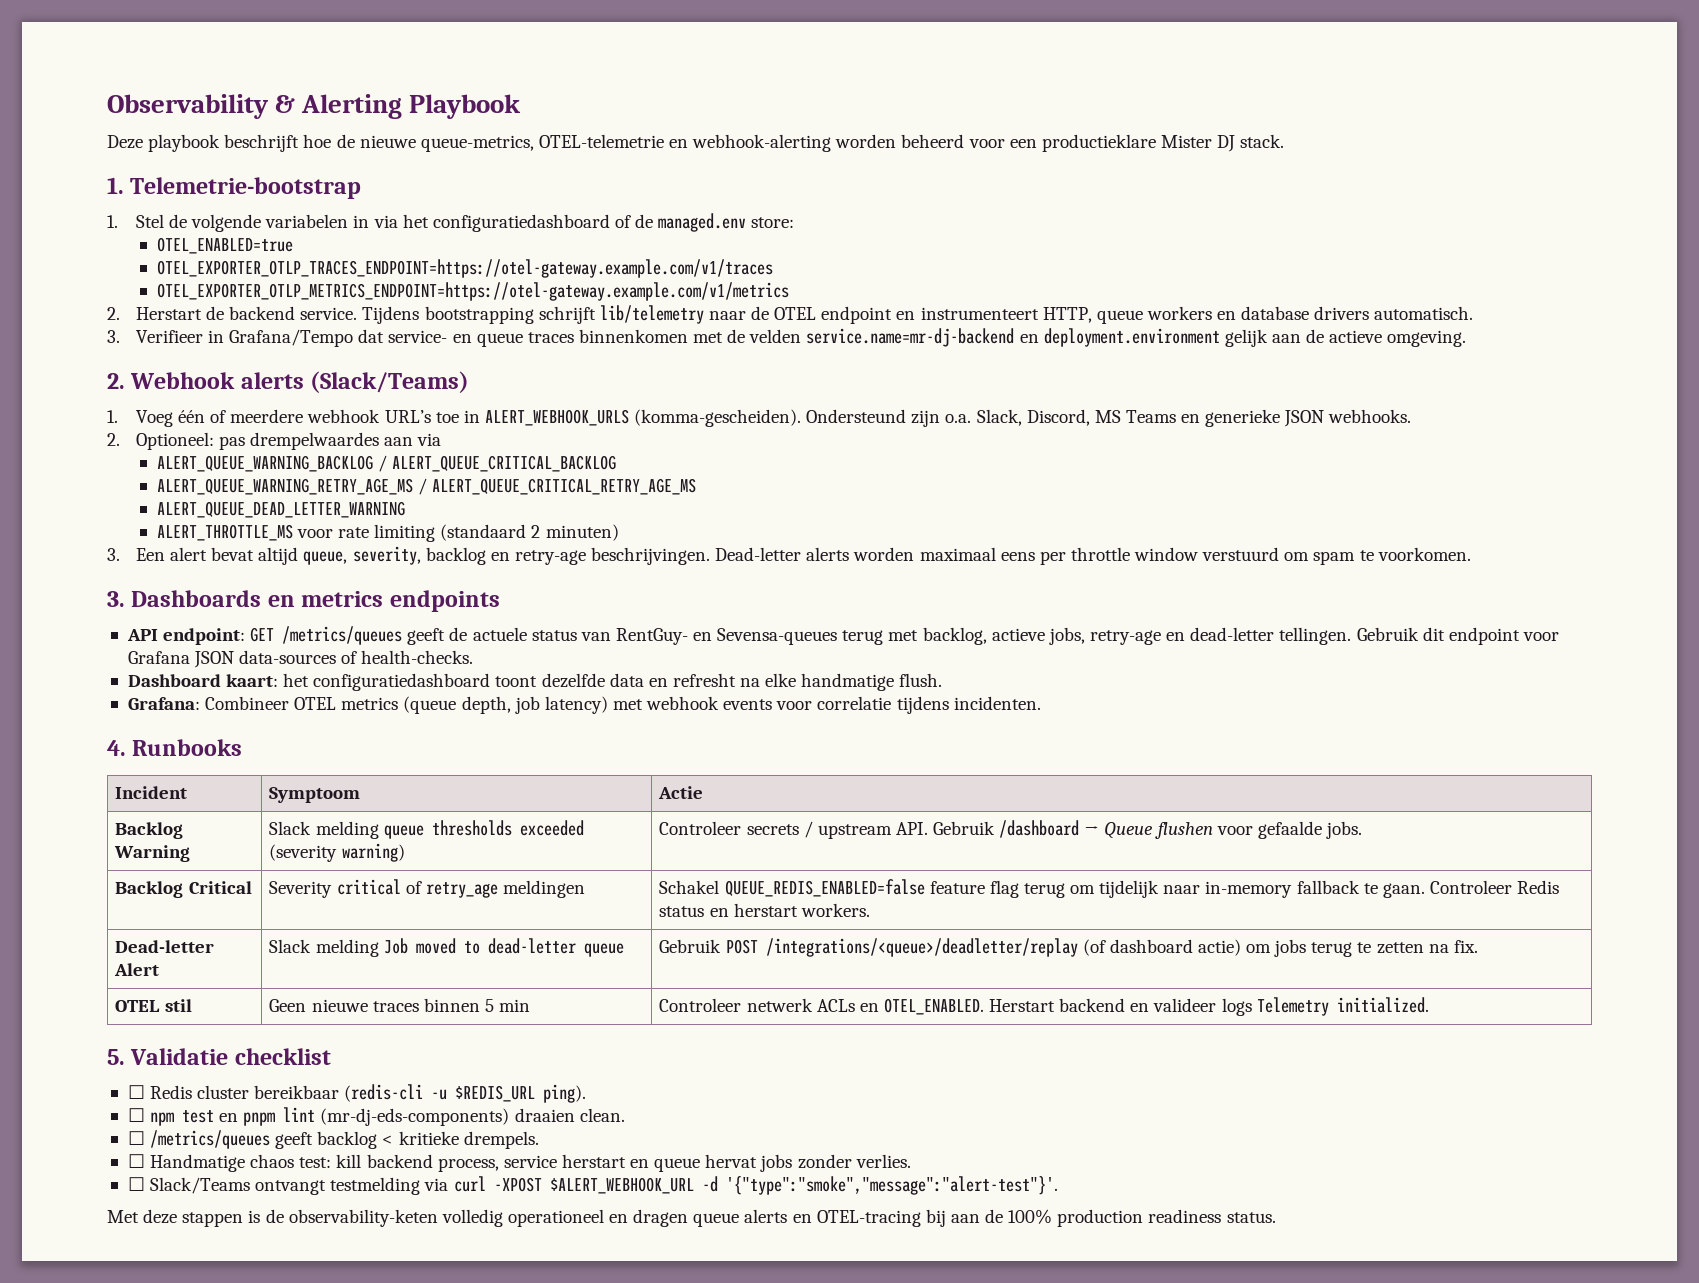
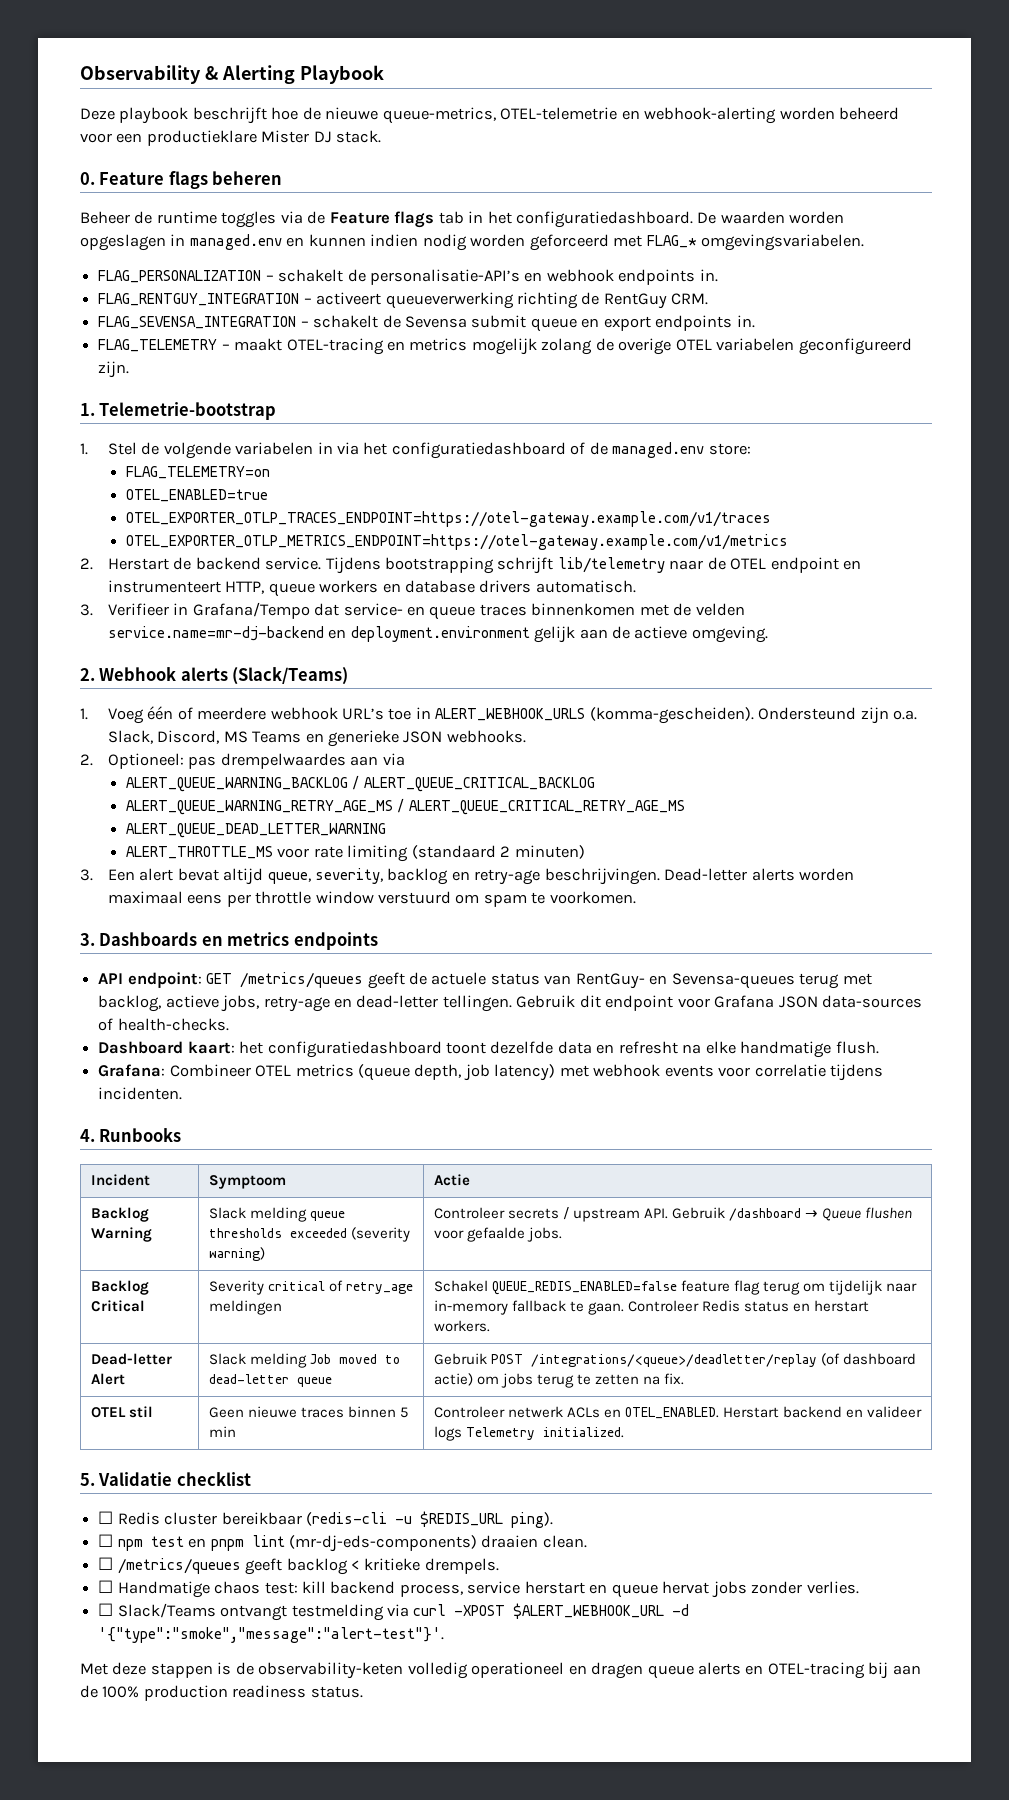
(1285, 141) none -> [80,171,283,189] [80,211,845,228] [80,234,865,251] [98,269,718,285] [98,292,709,309] [98,315,755,332] [98,338,912,355] [98,361,130,378] // 0. Feature flags beheren // Beheer de runtime toggles via de Feature flags tab in het configuratiedashboard. De waarden worden opgeslagen in managed.env en kunnen indien nodig worden geforceerd met FLAG_* omgevingsvariabelen. // FLAG_PERSONALIZATION – schakelt de personalisatie-API’s en webhook endpoints in. // FLAG_RENTGUY_INTEGRATION – activeert queueverwerking richting de RentGuy CRM. // FLAG_SEVENSA_INTEGRATION – schakelt de Sevensa submit queue en export endpoints in. // FLAG_TELEMETRY – maakt OTEL-tracing en metrics mogelijk zolang de overige OTEL variabelen geconfigureerd zijn.
(795, 222) none -> [125,466,270,479] // FLAG_TELEMETRY=on

